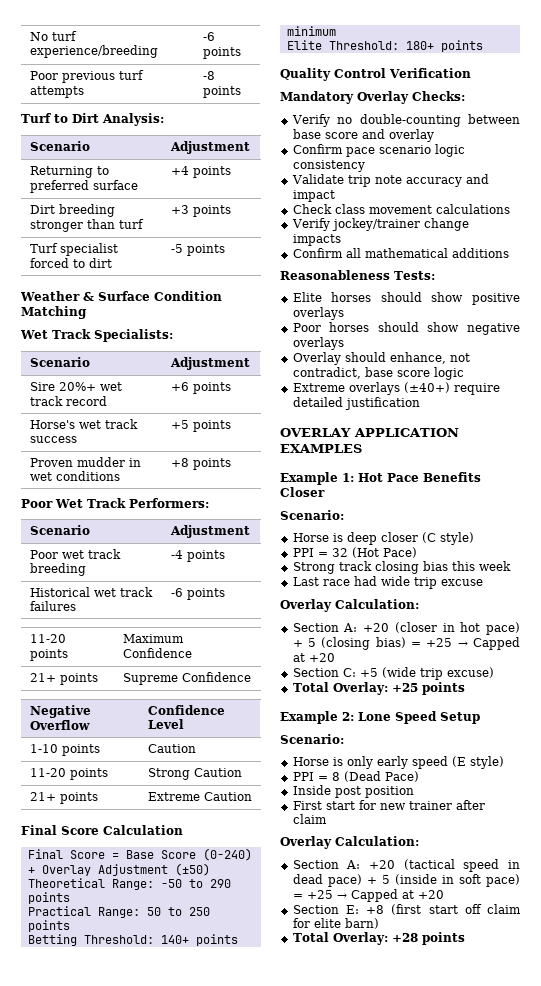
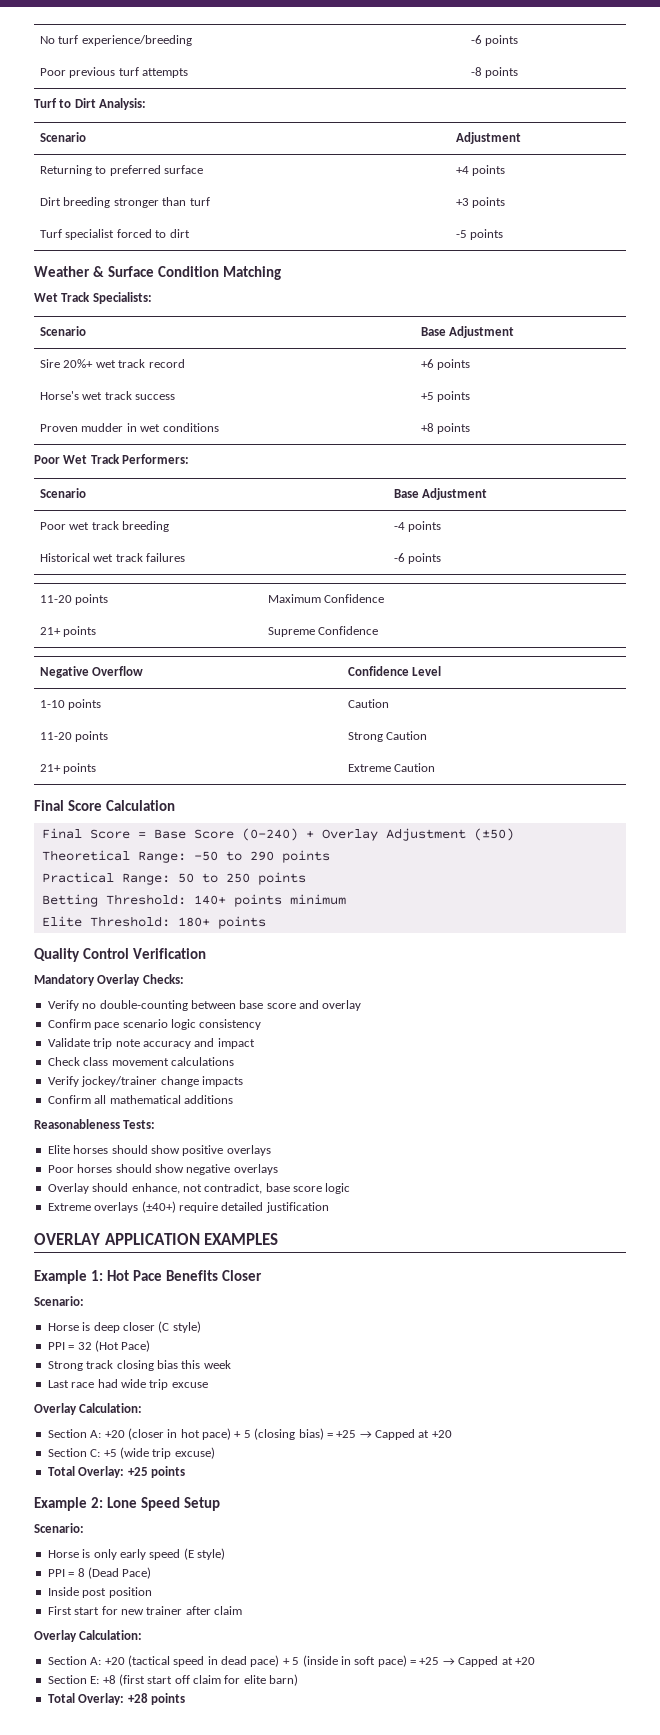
(90, 362) none -> [421,327,447,336] Base
(90, 530) none -> [394,489,420,498] Base

